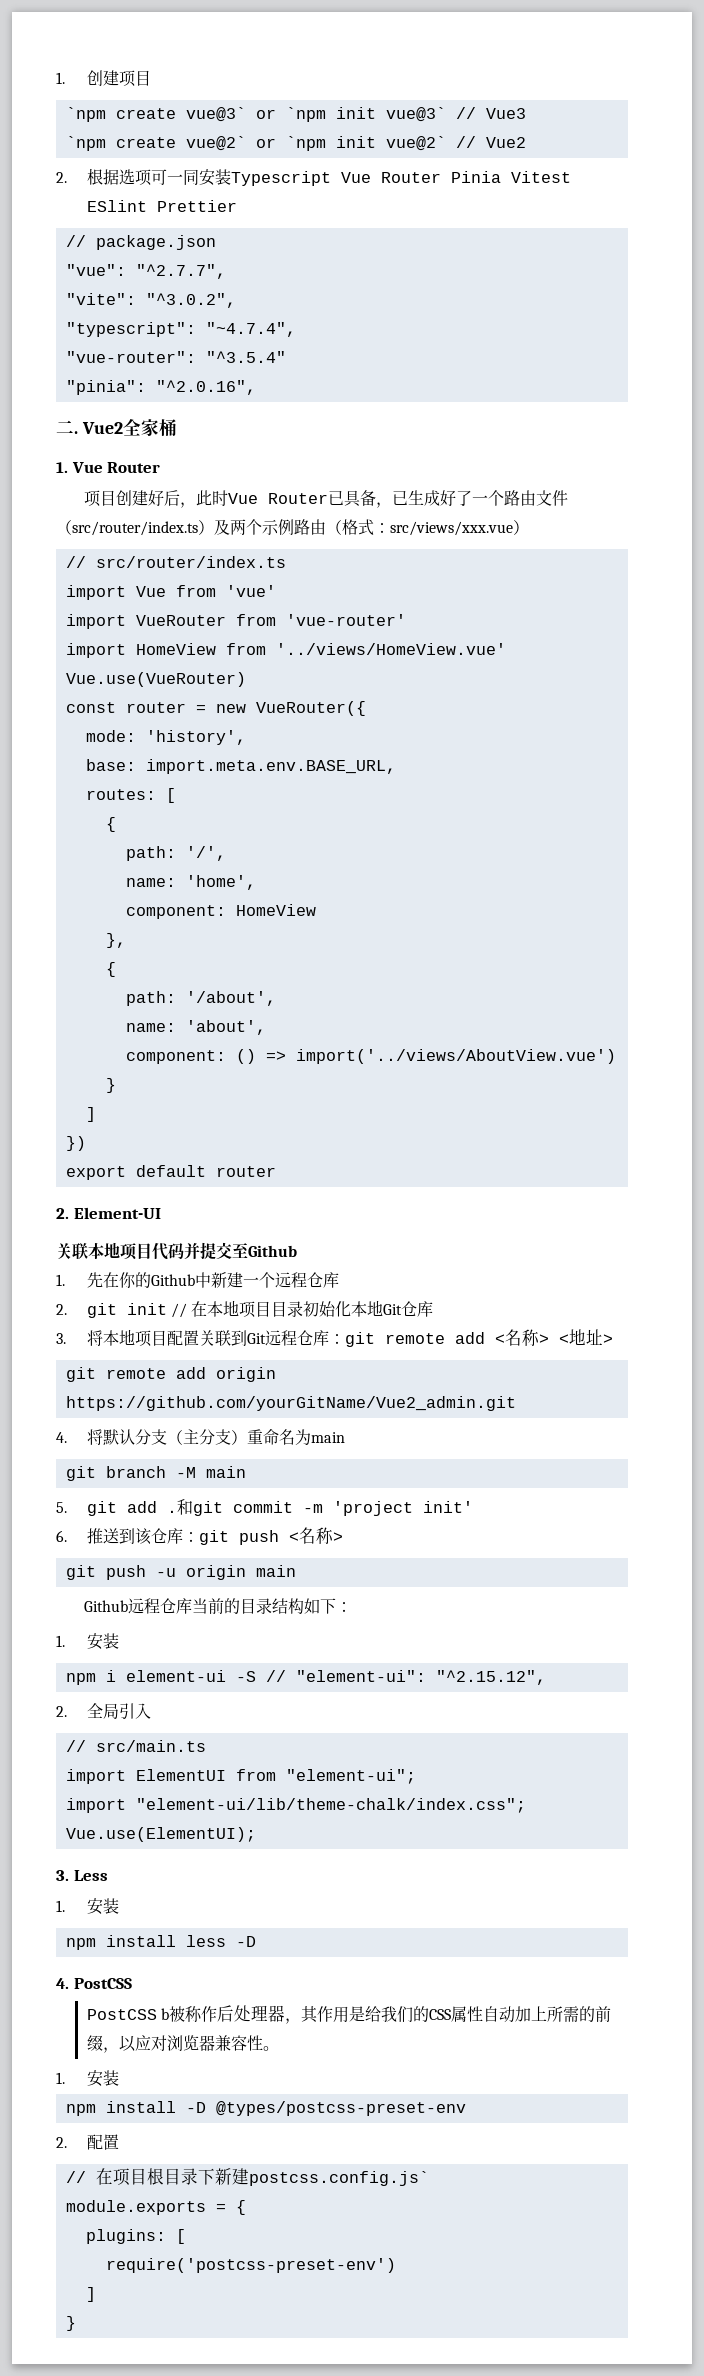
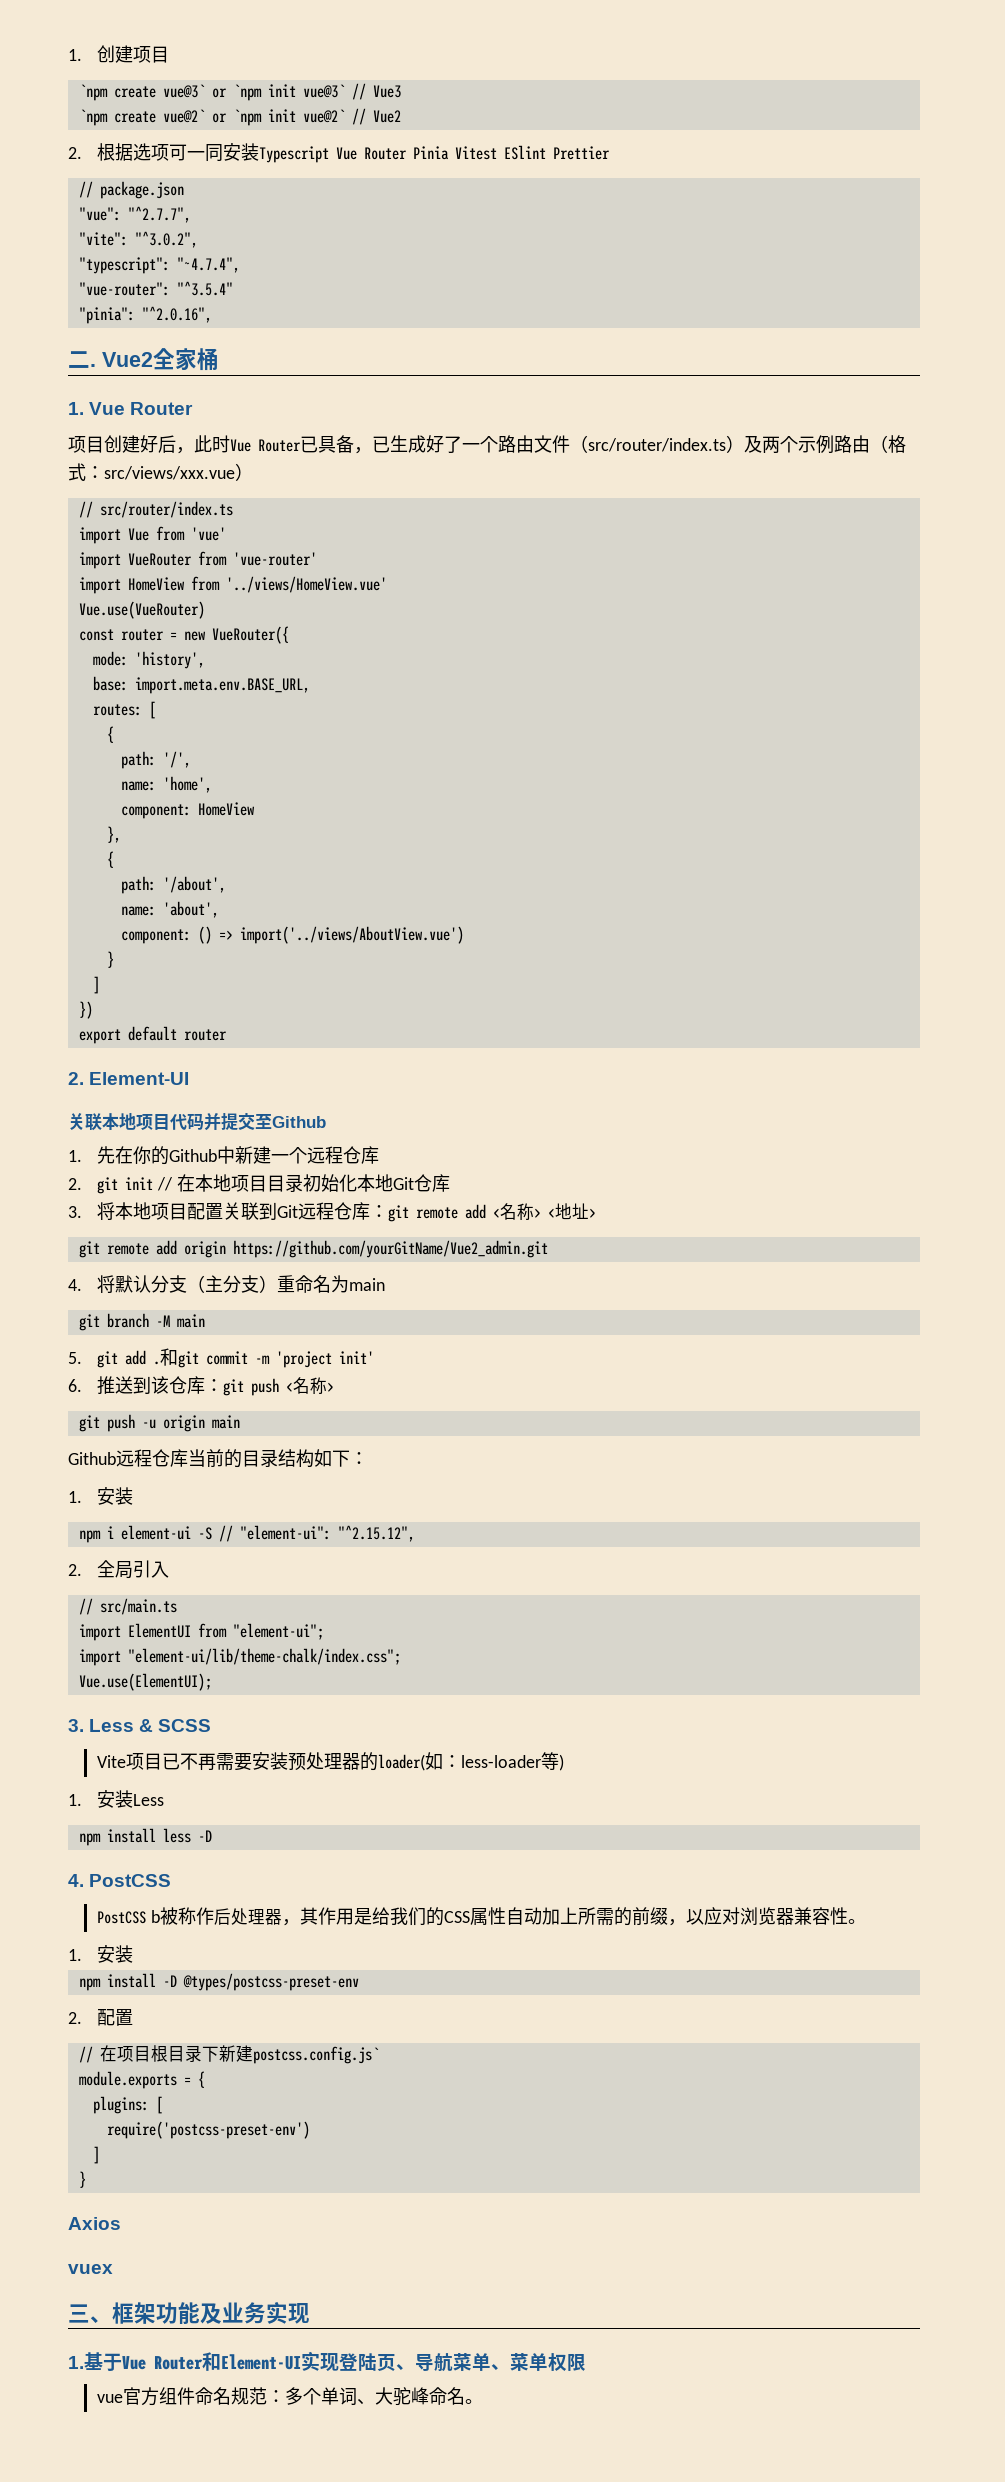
[56,1898,119,1915] // 1.安装 -> [139,1719,212,1732] [96,1752,564,1771] [68,1790,164,1808] & SCSS // Vite项目已不再需要安装预处理器的loader(如：less-loader等) // 1.安装Less
(76, 2323) none -> [68,2217,121,2230] [68,2264,113,2274] [68,2301,310,2324] [68,2351,586,2372] [96,2387,483,2406] // Axios // vuex // 三、框架功能及业务实现 // 1.基于Vue Router和Element-UI实现登陆页、导航菜单、菜单权限 // vue官方组件命名规范：多个单词、大驼峰命名。

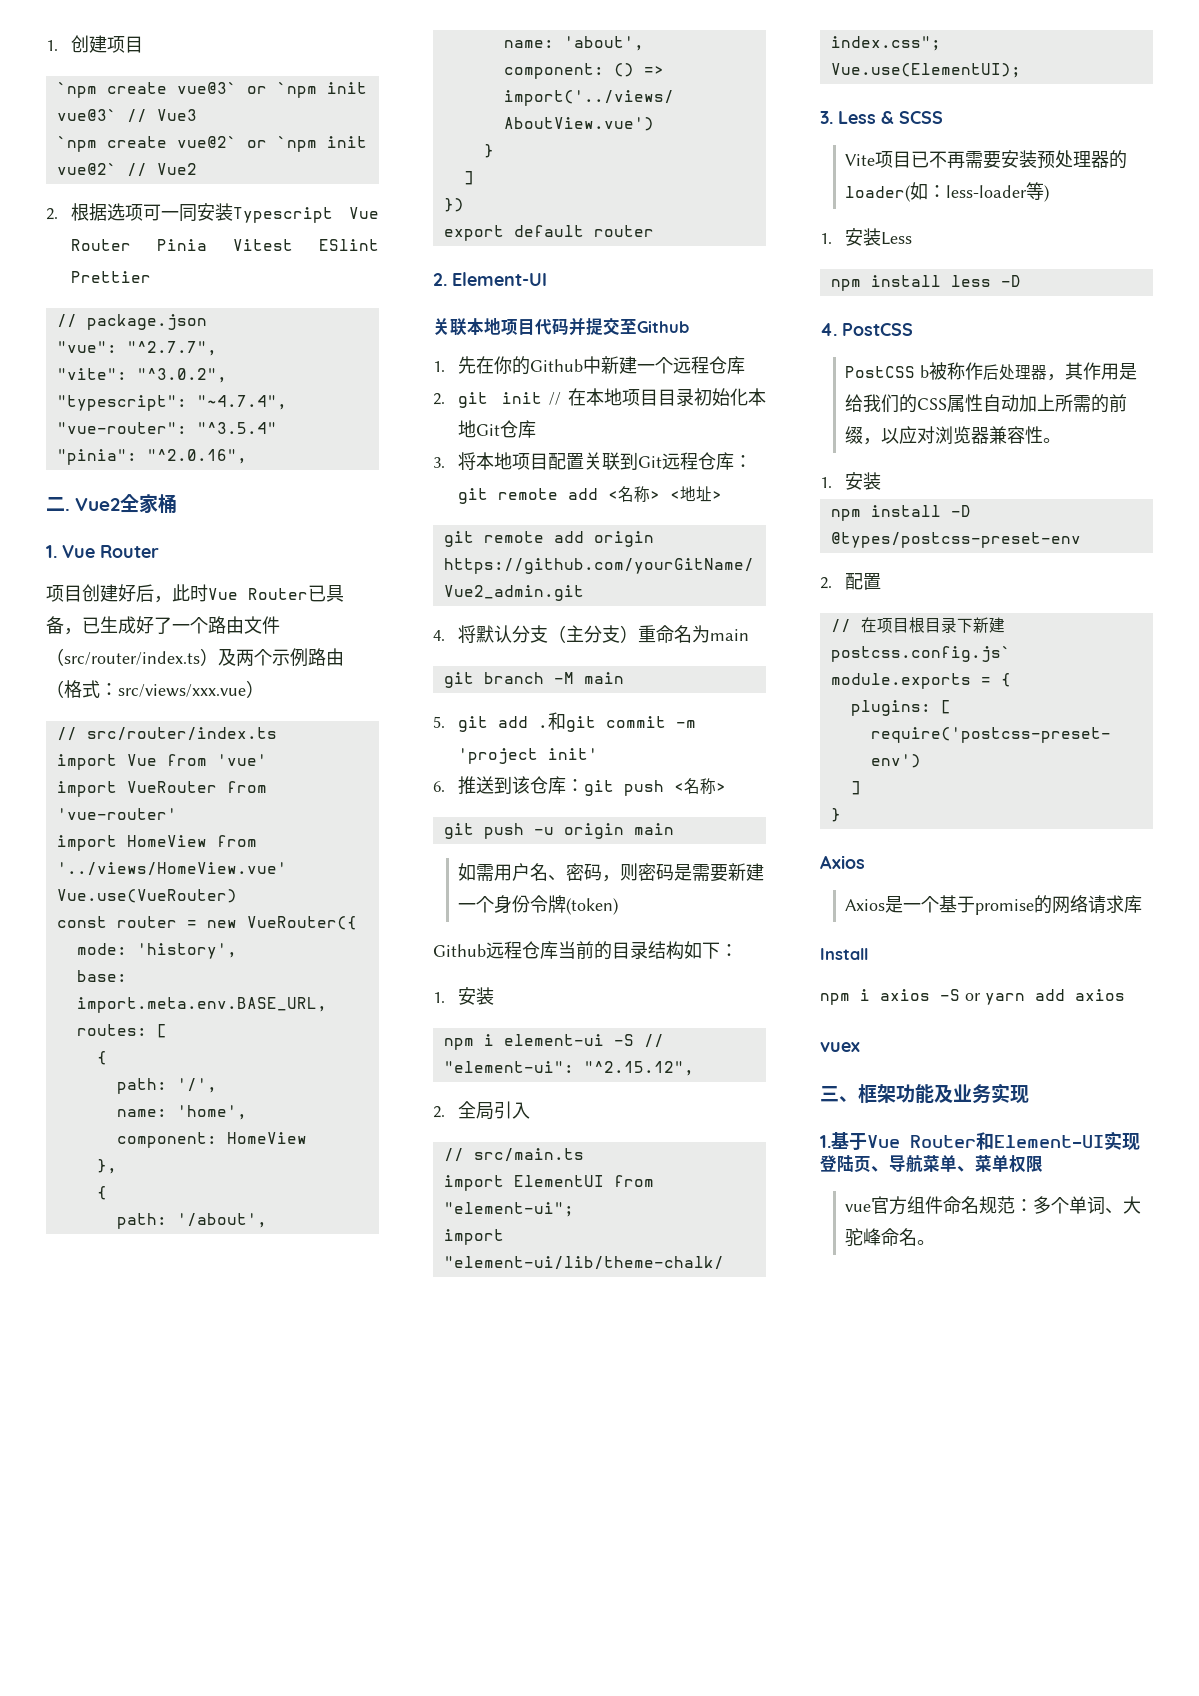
(240, 1422) none -> [458,863,765,882] [458,895,619,915] // 如需用户名、密码，则密码是需要新建一个身份令牌(token)
(121, 2223) none -> [845,895,1143,915] [820,948,868,960] [820,989,1125,1005] // Axios是一个基于promise的网络请求库 // Install // npm i axios -S or yarn add axios

